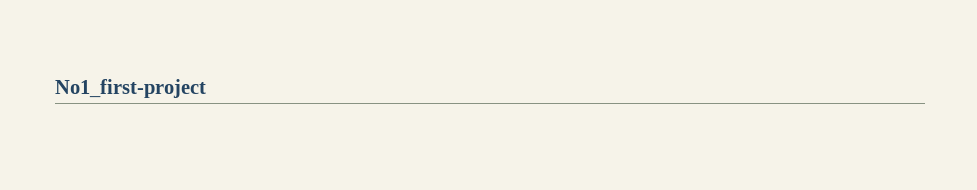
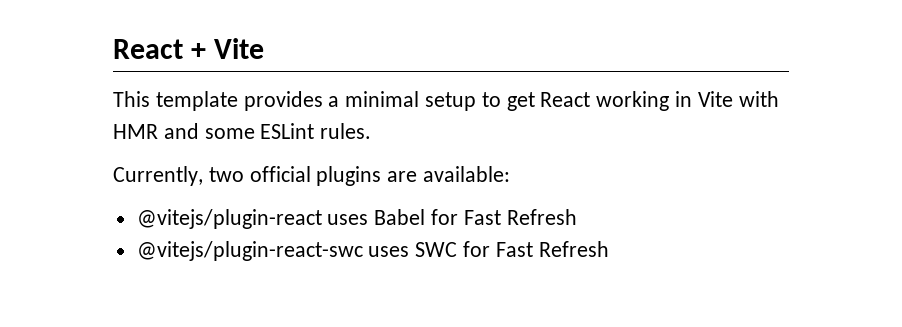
[55,79,206,98] No1_first-project -> [113,38,265,59] [113,91,779,111] [113,123,372,139] [113,166,511,186] [136,209,577,229] [136,241,609,261] React + Vite // This template provides a minimal setup to get React working in Vite with HMR and some ESLint rules. // Currently, two official plugins are available: // @vitejs/plugin-react uses Babel for Fast Refresh // @vitejs/plugin-react-swc uses SWC for Fast Refresh

